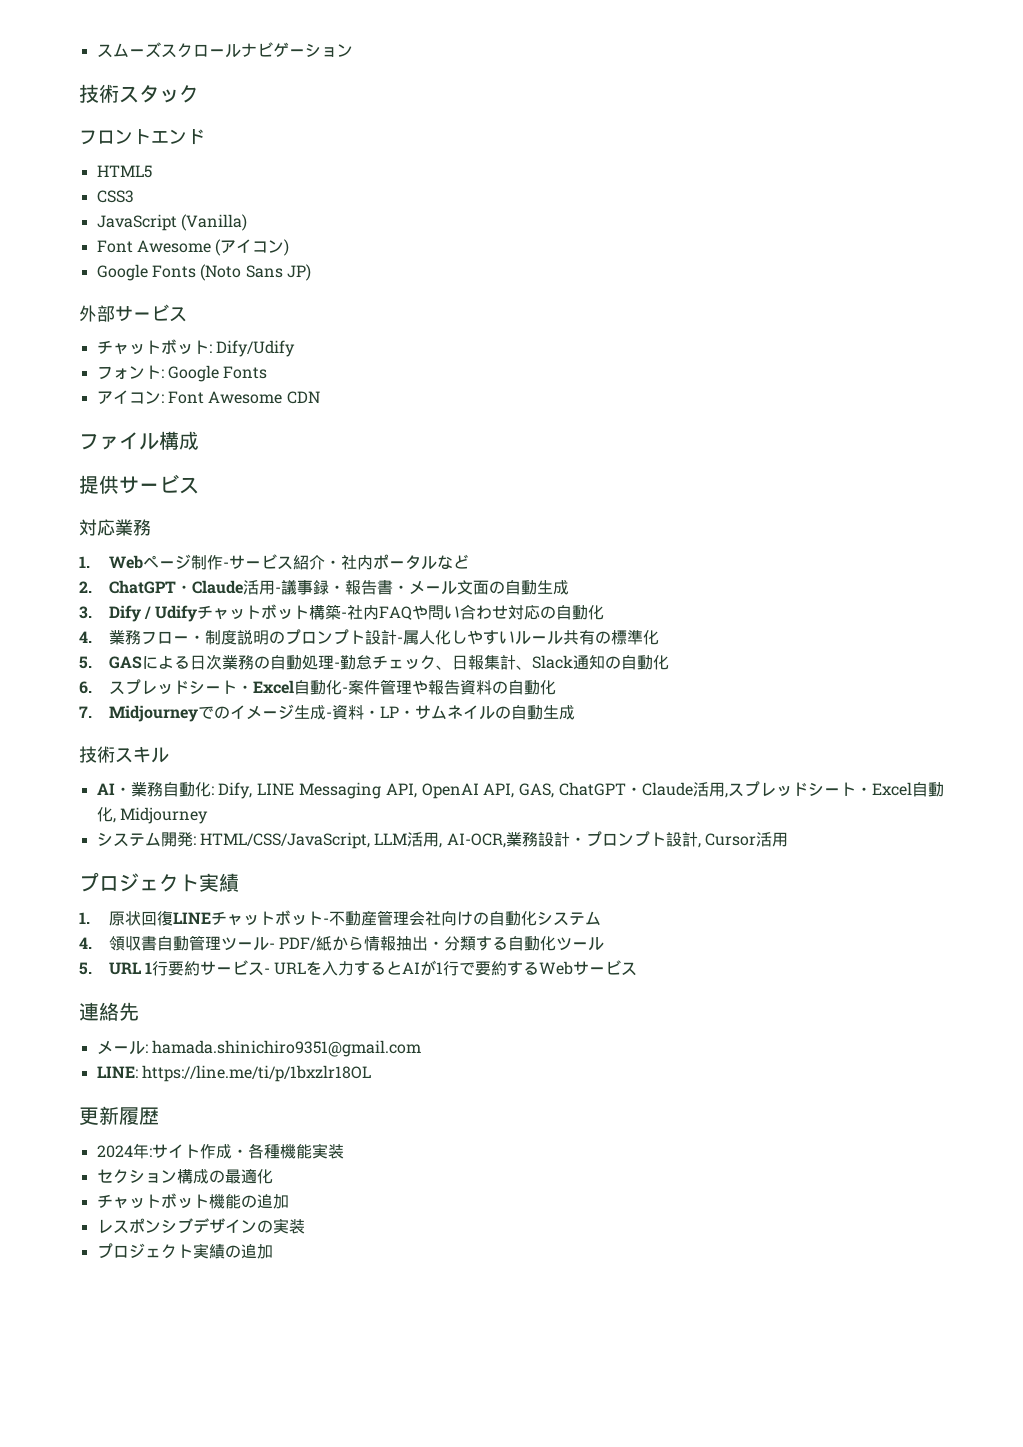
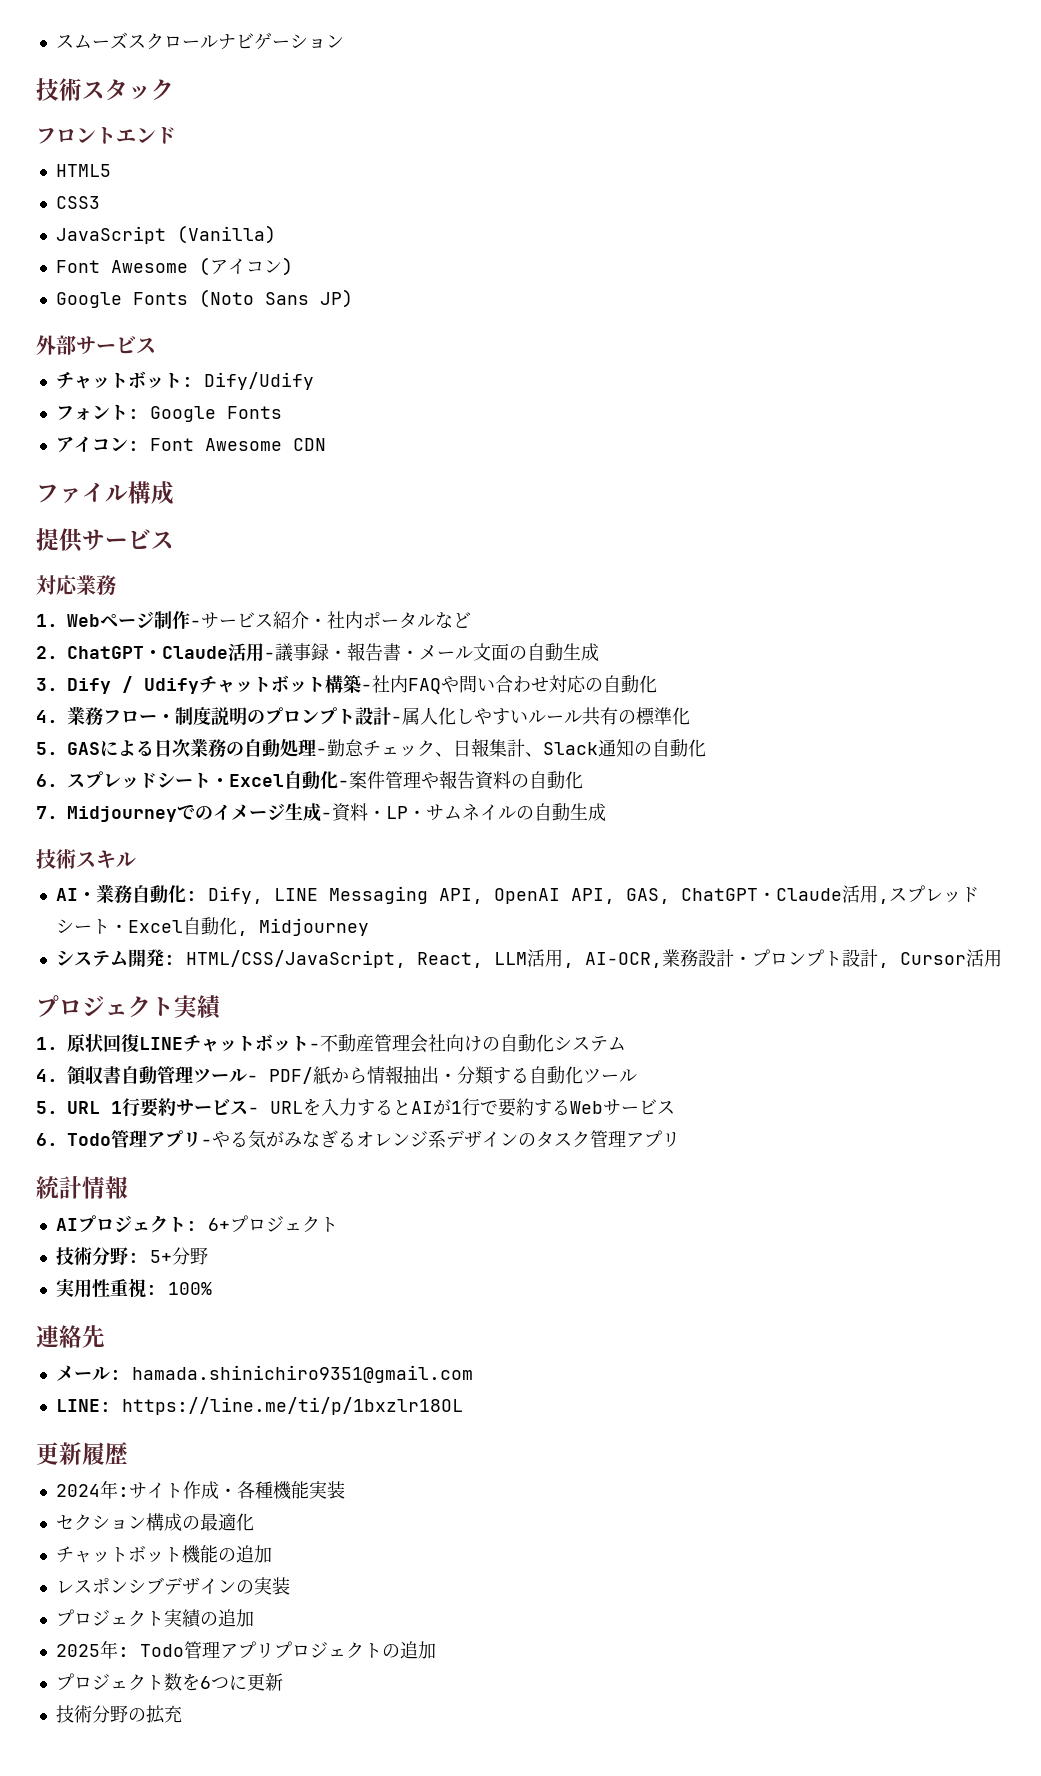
(370, 840) none -> [416,952,483,968] React,
(638, 969) none -> [36,1130,680,1148] [36,1176,128,1199] [55,1215,338,1233] [55,1247,208,1266] [55,1278,212,1298] // 6. Todo管理アプリ-やる気がみなぎるオレンジ系デザインのタスク管理アプリ // 統計情報 // AIプロジェクト: 6+プロジェクト // 技術分野: 5+分野 // 実用性重視: 100%
(273, 1251) none -> [55,1640,436,1659] [55,1673,283,1691] [55,1705,182,1724] // 2025年: Todo管理アプリプロジェクトの追加 // プロジェクト数を6つに更新 // 技術分野の拡充

